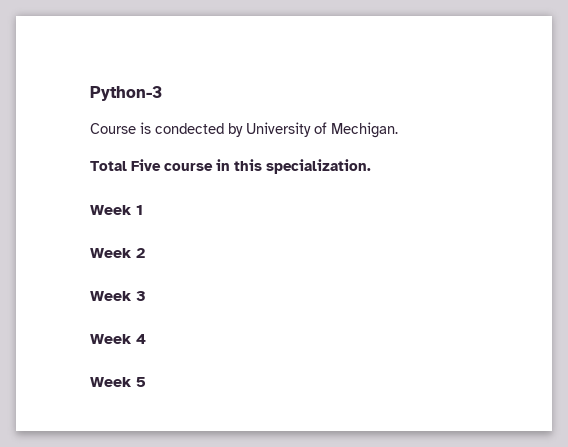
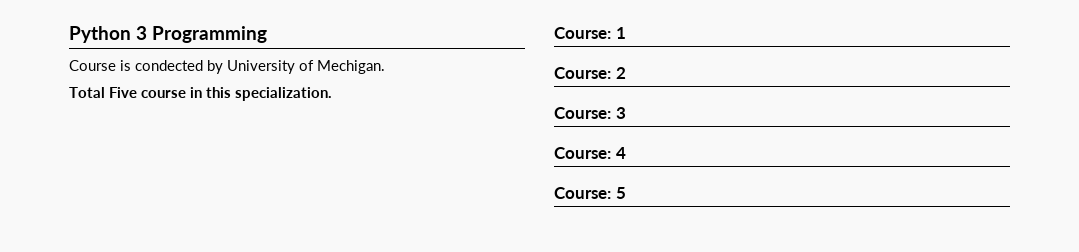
[90,86,162,101] Python-3 -> [69,26,267,43] Python 3 Programming
[90,205,132,215] Week -> [554,27,611,39] Course:
[90,248,132,258] Week -> [554,67,611,79] Course:
[90,291,132,301] Week -> [554,107,611,119] Course:
[90,334,132,344] Week -> [554,147,611,159] Course:
[90,377,132,387] Week -> [554,187,611,199] Course:

